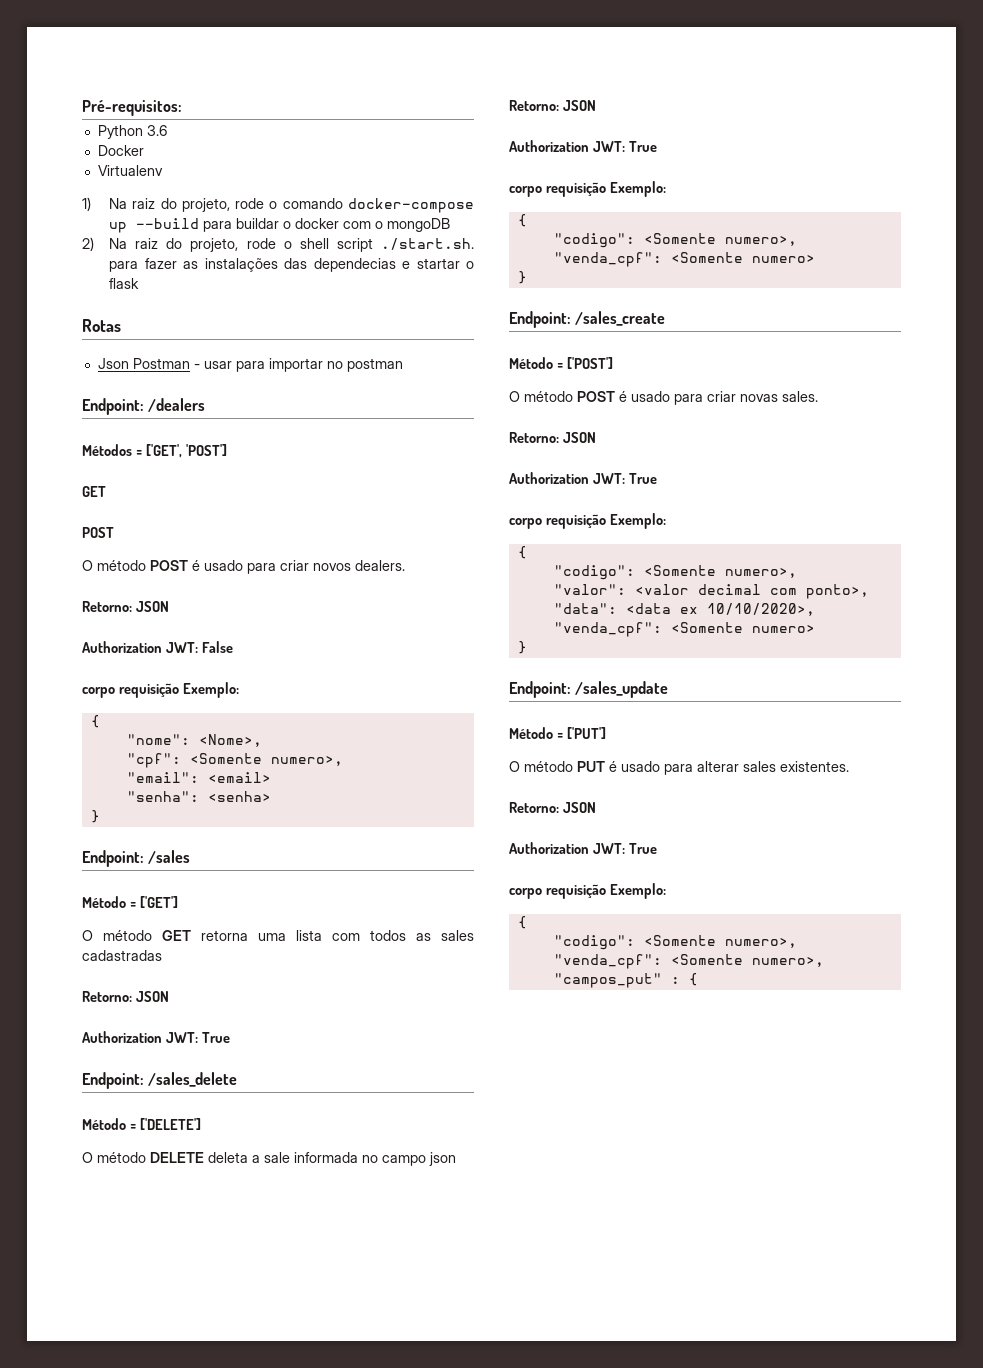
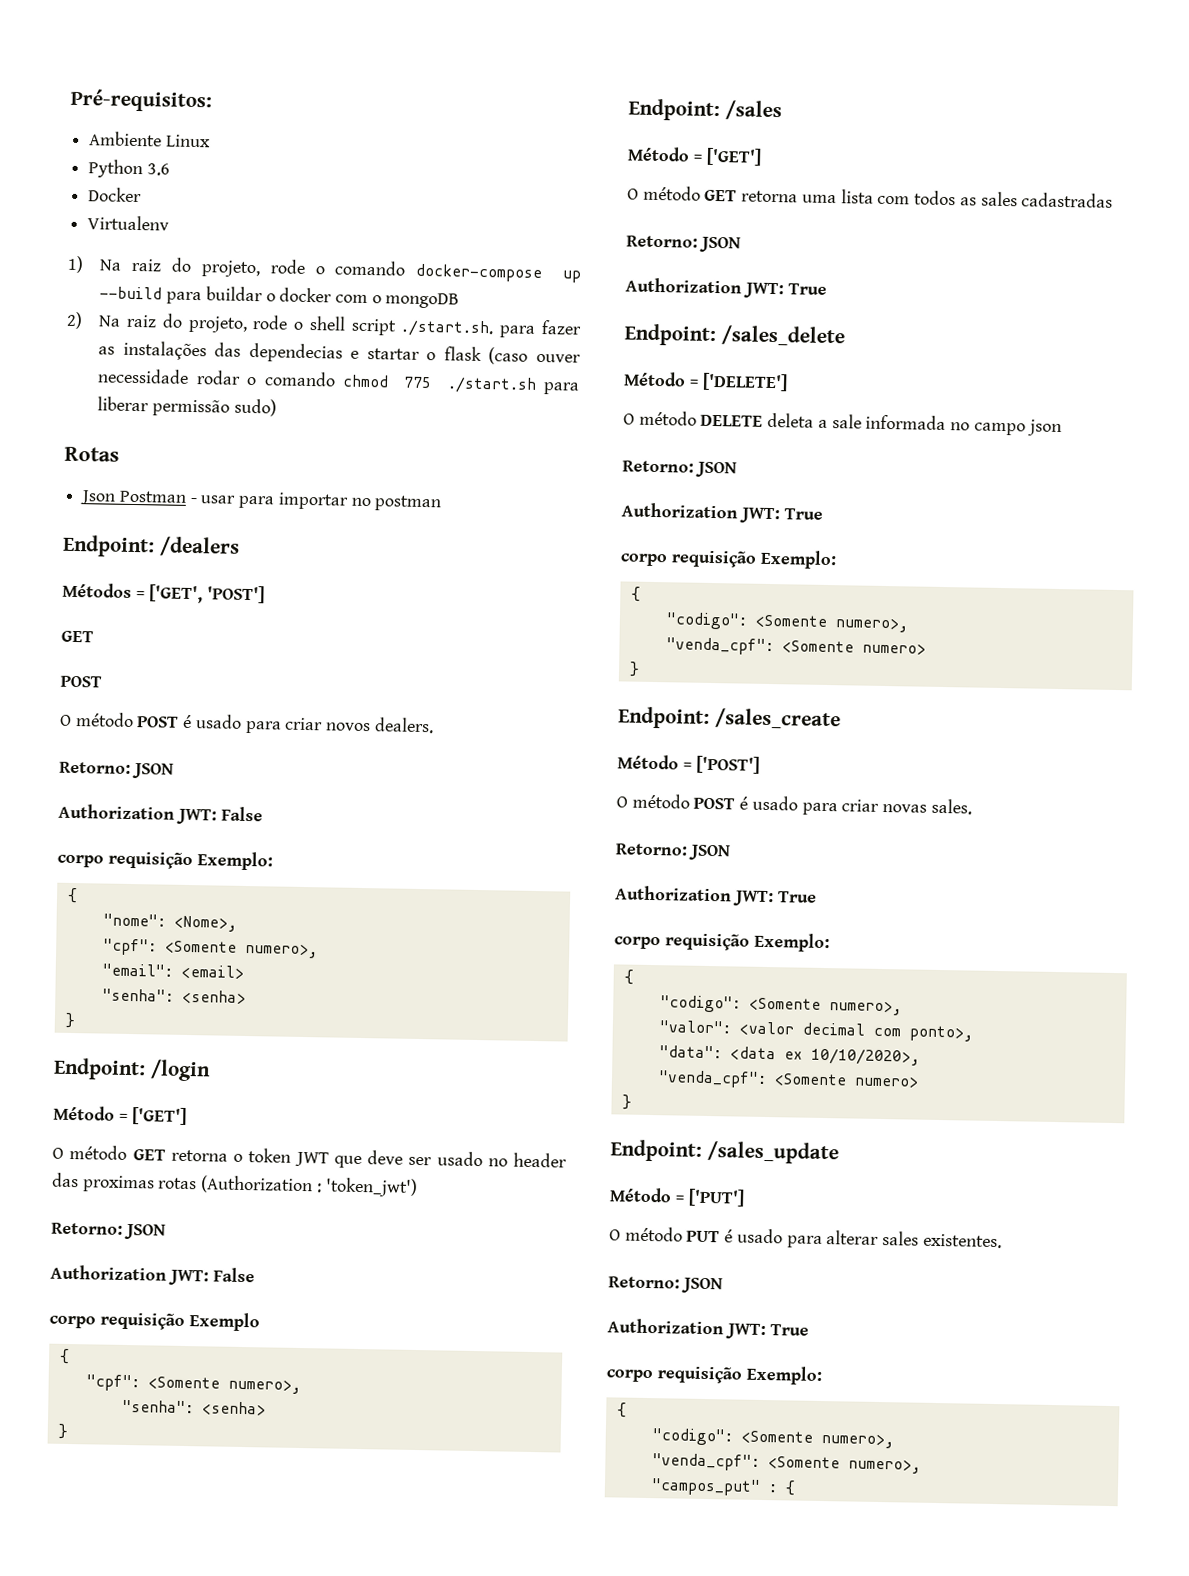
(182, 108) none -> [89,131,211,148] // Ambiente Linux
(140, 283) none -> [488,347,581,365] [97,368,580,395] [97,396,277,417] (caso ouver necessidade rodar o comando chmod 775 ./start.sh para liberar permissão sudo)
(100, 816) none -> [53,1057,211,1082] [53,1105,187,1125] [52,1144,567,1169] [52,1172,418,1197] [51,1222,166,1240] [50,1264,255,1286] [49,1312,260,1332] [58,1348,70,1365] [85,1374,301,1395] [121,1399,266,1416] [57,1423,68,1439] // Endpoint: /login // Método = ['GET'] // O método GET retorna o token JWT que deve ser usado no header das proximas rotas (Authorization : 'token_jwt') // Retorno: JSON // Authorization JWT: False // corpo requisição Exemplo // { // "cpf": <Somente numero>, // "senha": <senha> // }

